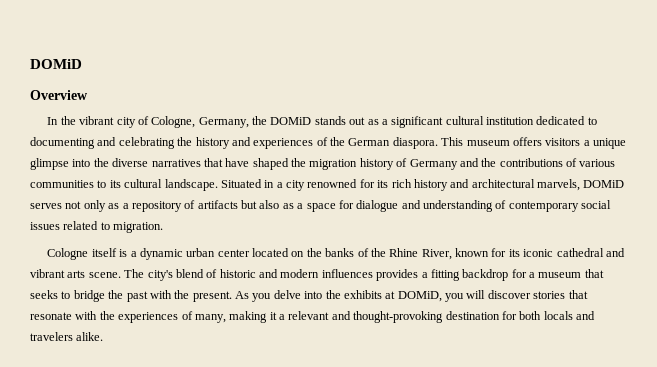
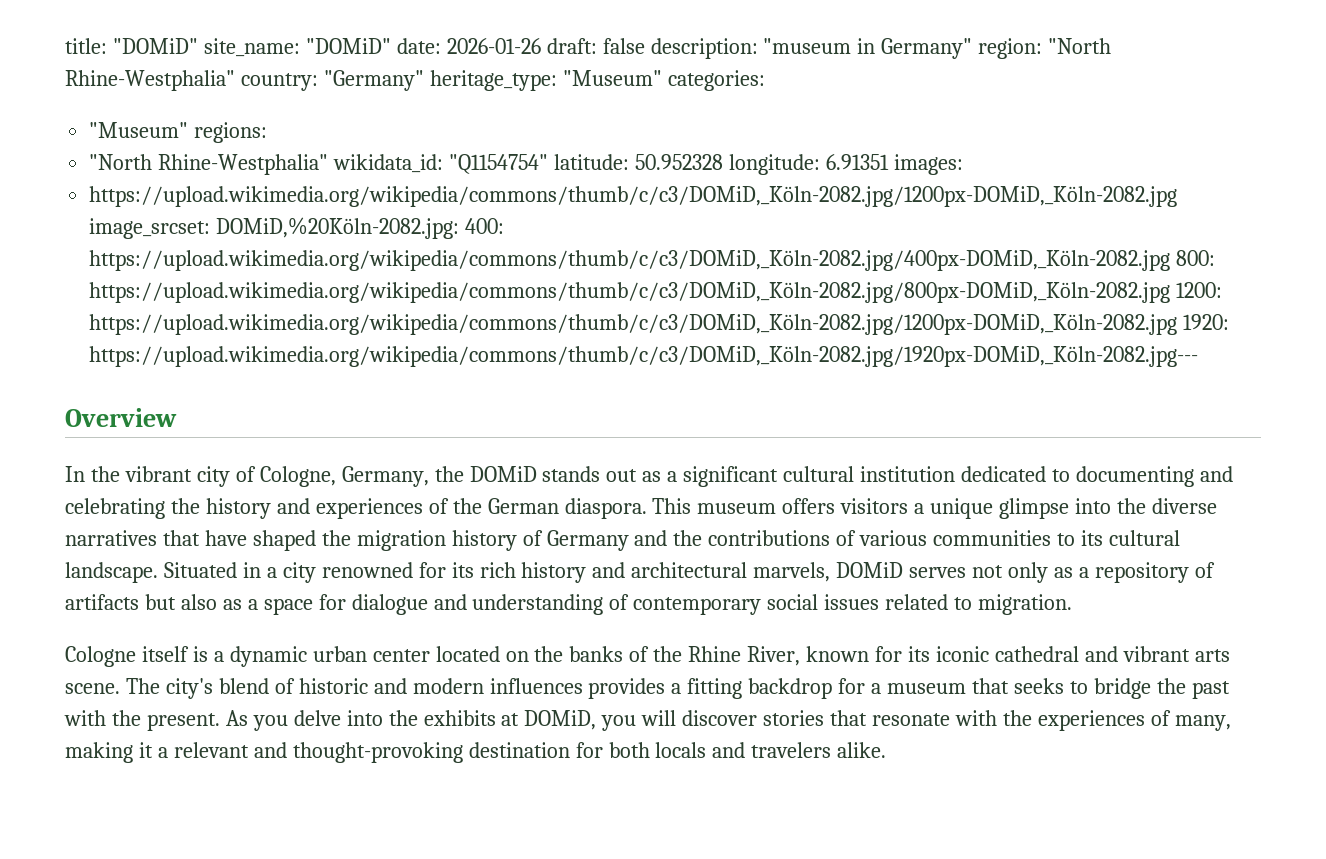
[30,59,82,69] DOMiD -> [65,38,1112,59] [65,70,765,91] [89,122,268,143] [89,154,963,175] [89,186,1178,207] [89,217,505,239] [89,250,1216,271] [89,282,1223,303] [89,314,1230,335] [89,346,1199,367] title: "DOMiD" site_name: "DOMiD" date: 2026-01-26 draft: false description: "museum in Germany" region: "North Rhine-Westphalia" country: "Germany" heritage_type: "Museum" categories: // "Museum" regions: // "North Rhine-Westphalia" wikidata_id: "Q1154754" latitude: 50.952328 longitude: 6.91351 images: // https://upload.wikimedia.org/wikipedia/commons/thumb/c/c3/DOMiD,_Köln-2082.jpg/1200px-DOMiD,_Köln-2082.jpg image_srcset: DOMiD,%20Köln-2082.jpg: 400: https://upload.wikimedia.org/wikipedia/commons/thumb/c/c3/DOMiD,_Köln-2082.jpg/400px-DOMiD,_Köln-2082.jpg 800: https://upload.wikimedia.org/wikipedia/commons/thumb/c/c3/DOMiD,_Köln-2082.jpg/800px-DOMiD,_Köln-2082.jpg 1200: https://upload.wikimedia.org/wikipedia/commons/thumb/c/c3/DOMiD,_Köln-2082.jpg/1200px-DOMiD,_Köln-2082.jpg 1920: https://upload.wikimedia.org/wikipedia/commons/thumb/c/c3/DOMiD,_Köln-2082.jpg/1920px-DOMiD,_Köln-2082.jpg---

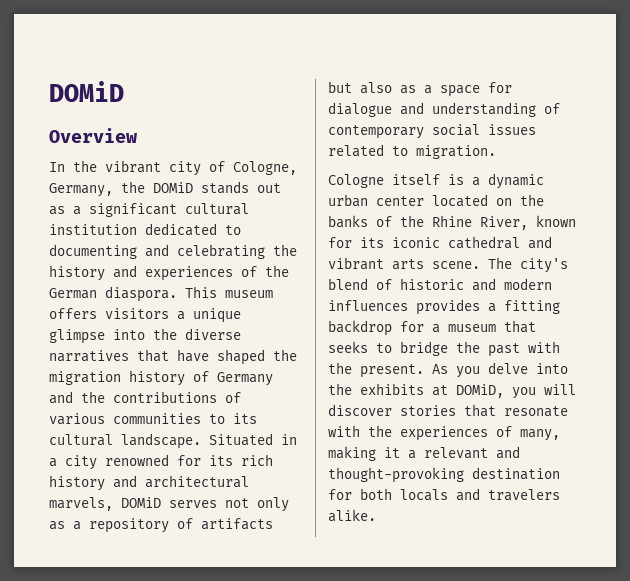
[65,38,1112,59] [65,70,765,91] [89,122,268,143] [89,154,963,175] [89,186,1178,207] [89,217,505,239] [89,250,1216,271] [89,282,1223,303] [89,314,1230,335] [89,346,1199,367] title: "DOMiD" site_name: "DOMiD" date: 2026-01-26 draft: false description: "museum in Germany" region: "North Rhine-Westphalia" country: "Germany" heritage_type: "Museum" categories: // "Museum" regions: // "North Rhine-Westphalia" wikidata_id: "Q1154754" latitude: 50.952328 longitude: 6.91351 images: // https://upload.wikimedia.org/wikipedia/commons/thumb/c/c3/DOMiD,_Köln-2082.jpg/1200px-DOMiD,_Köln-2082.jpg image_srcset: DOMiD,%20Köln-2082.jpg: 400: https://upload.wikimedia.org/wikipedia/commons/thumb/c/c3/DOMiD,_Köln-2082.jpg/400px-DOMiD,_Köln-2082.jpg 800: https://upload.wikimedia.org/wikipedia/commons/thumb/c/c3/DOMiD,_Köln-2082.jpg/800px-DOMiD,_Köln-2082.jpg 1200: https://upload.wikimedia.org/wikipedia/commons/thumb/c/c3/DOMiD,_Köln-2082.jpg/1200px-DOMiD,_Köln-2082.jpg 1920: https://upload.wikimedia.org/wikipedia/commons/thumb/c/c3/DOMiD,_Köln-2082.jpg/1920px-DOMiD,_Köln-2082.jpg--- -> [49,81,124,102] DOMiD

